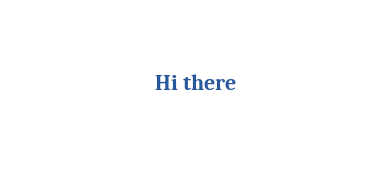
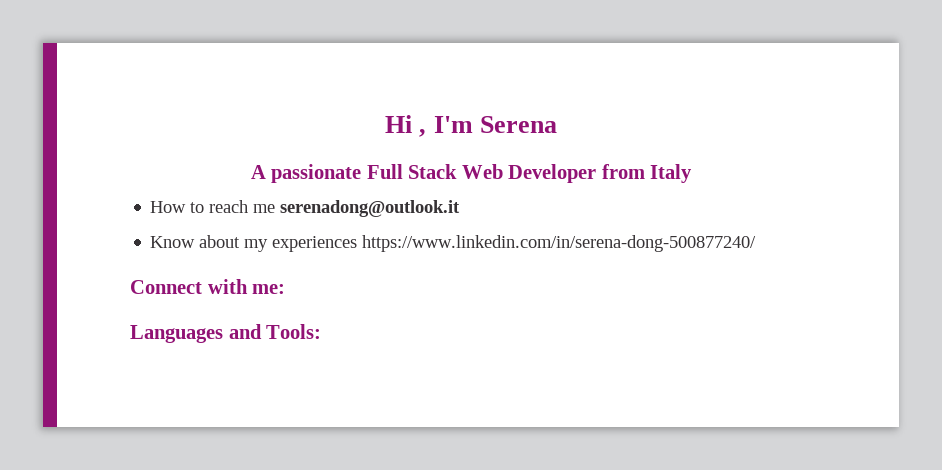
[183,74,237,90] there -> [419,116,557,137] [250,164,693,183] [150,200,461,217] [150,235,757,252] [130,279,286,294] [130,324,322,343] , I'm Serena // A passionate Full Stack Web Developer from Italy // How to reach me serenadong@outlook.it // Know about my experiences https://www.linkedin.com/in/serena-dong-500877240/ // Connect with me: // Languages and Tools:

